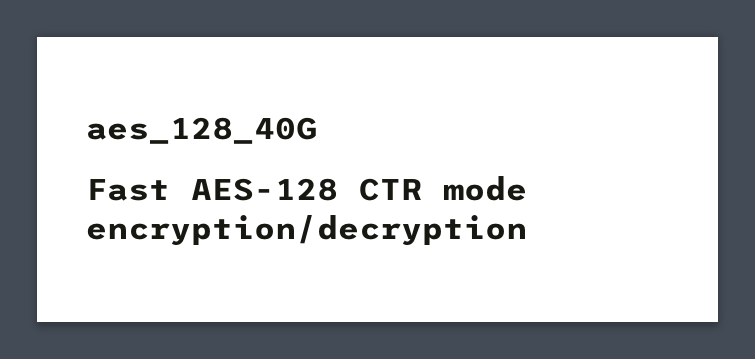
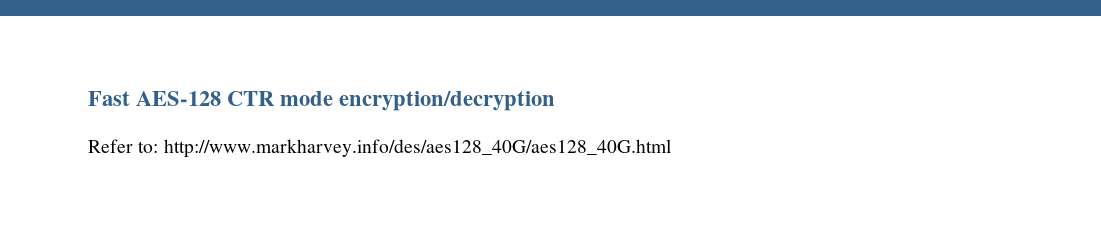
[86,117,317,144] aes_128_40G // -> (88, 98) none
(527, 230) none -> [88,139,671,158] // Refer to: http://www.markharvey.info/des/aes128_40G/aes128_40G.html

